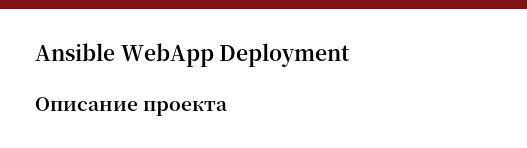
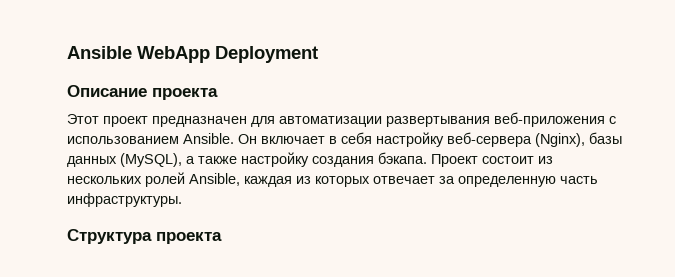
(229, 108) none -> [67,112,616,127] [67,132,622,147] [67,152,553,167] [67,172,598,187] [67,193,182,207] [67,229,222,244] // Этот проект предназначен для автоматизации развертывания веб-приложения с использованием Ansible. Он включает в себя настройку веб-сервера (Nginx), базы данных (MySQL), а также настройку создания бэкапа. Проект состоит из нескольких ролей Ansible, каждая из которых отвечает за определенную часть инфраструктуры. // Структура проекта

